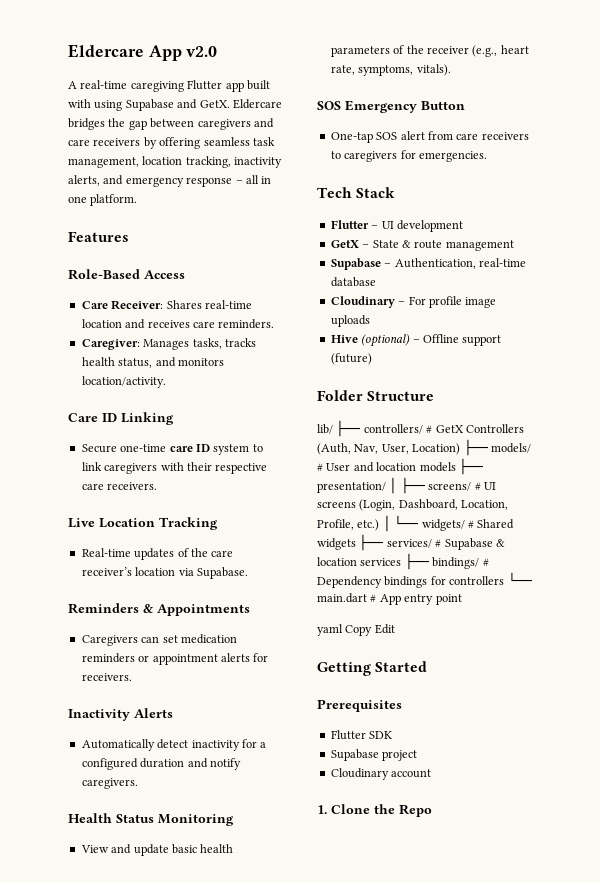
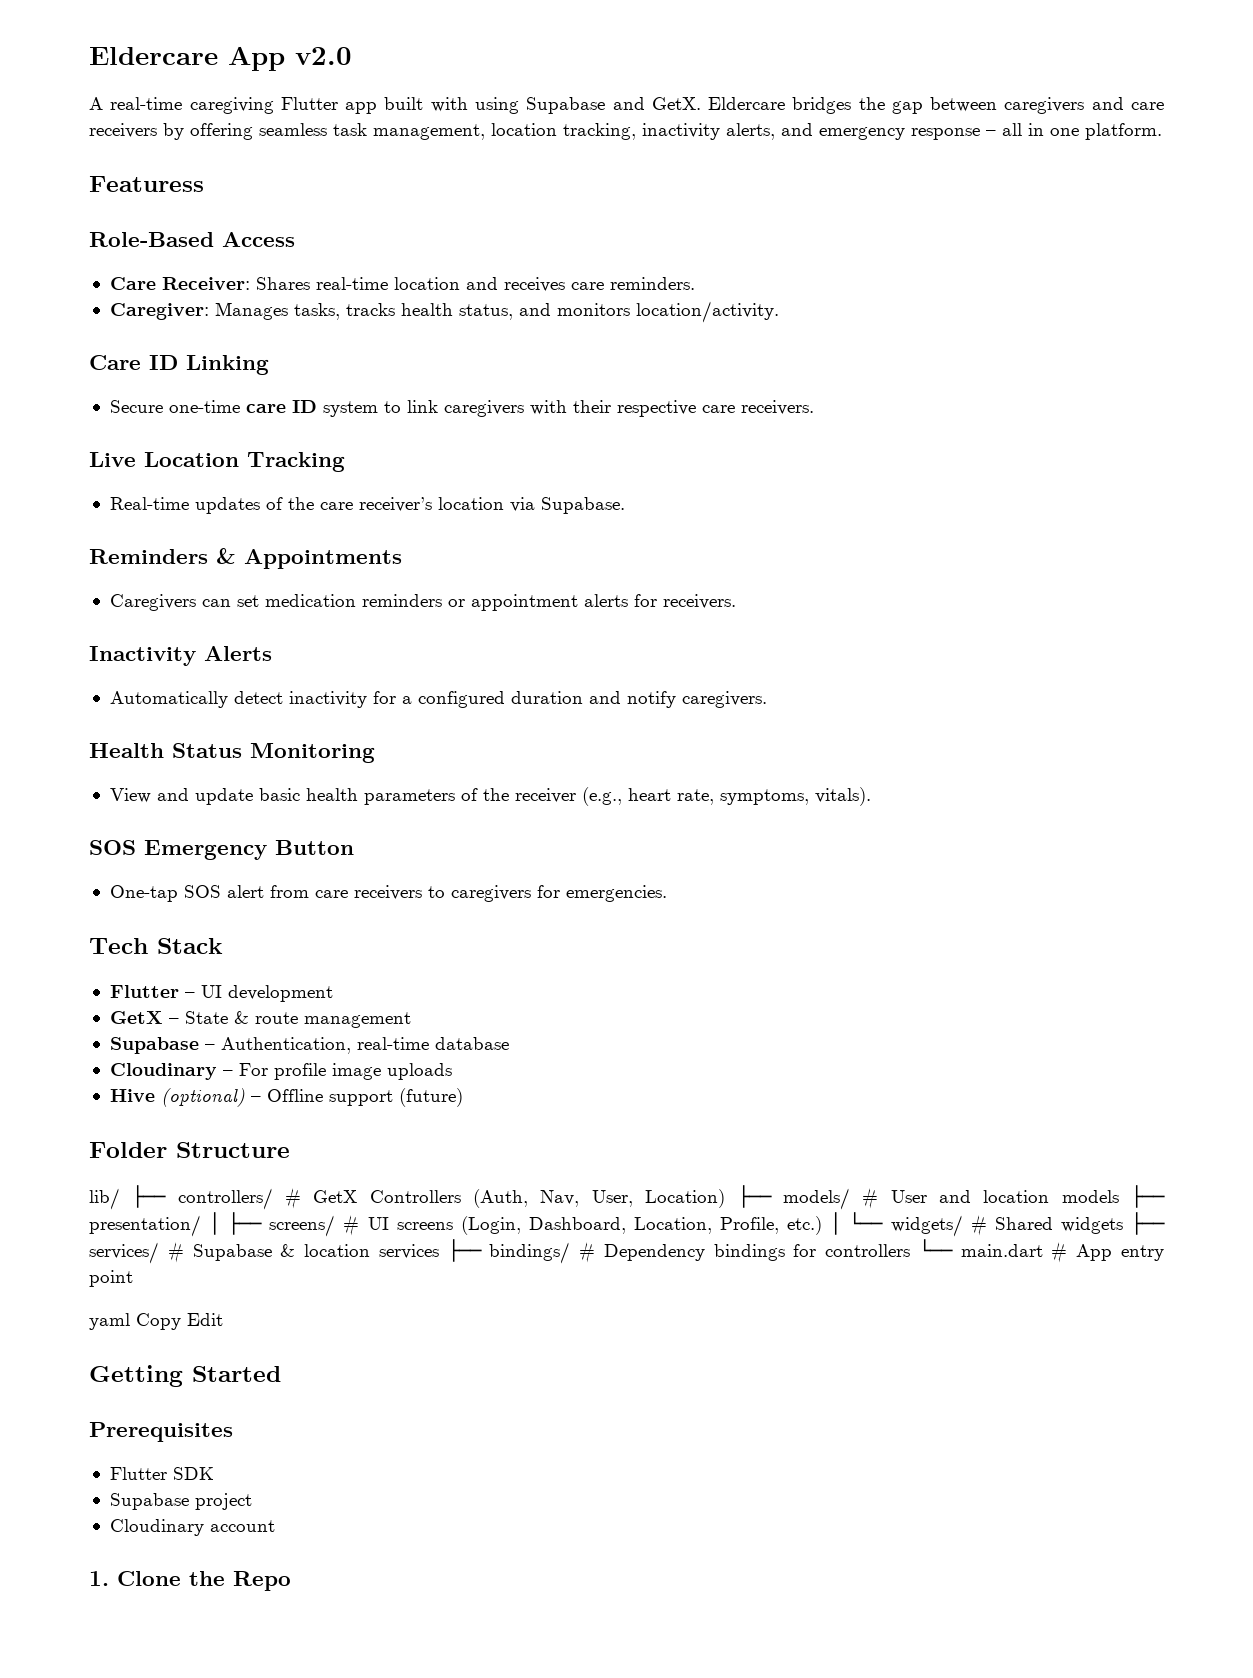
[68,231,129,242] Features -> [89,176,204,192] Featuress

